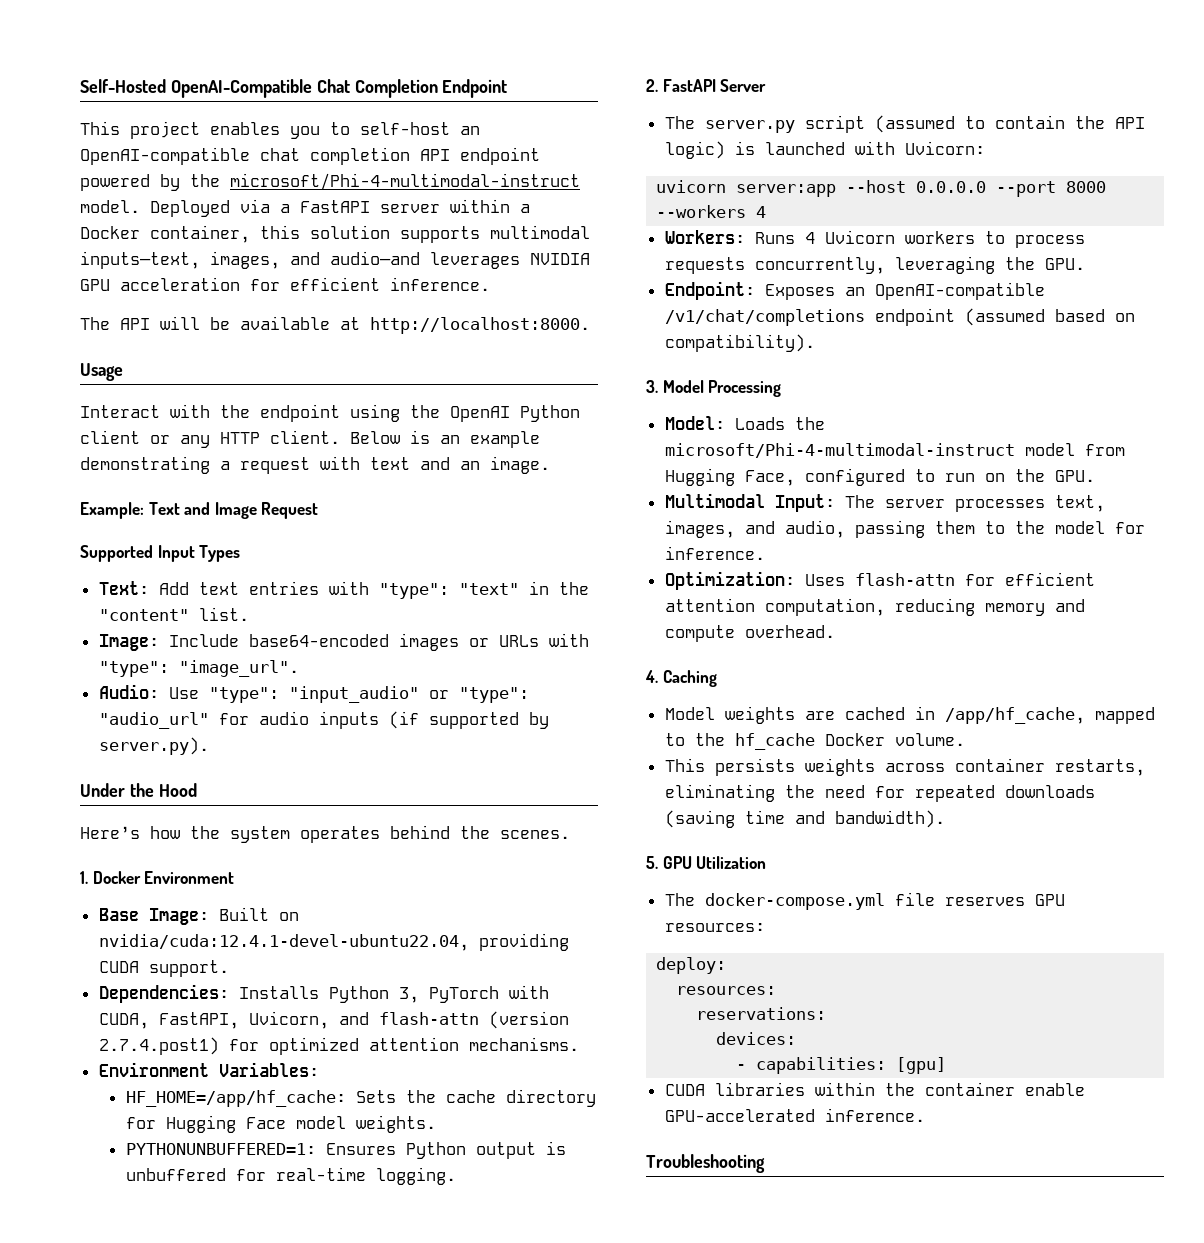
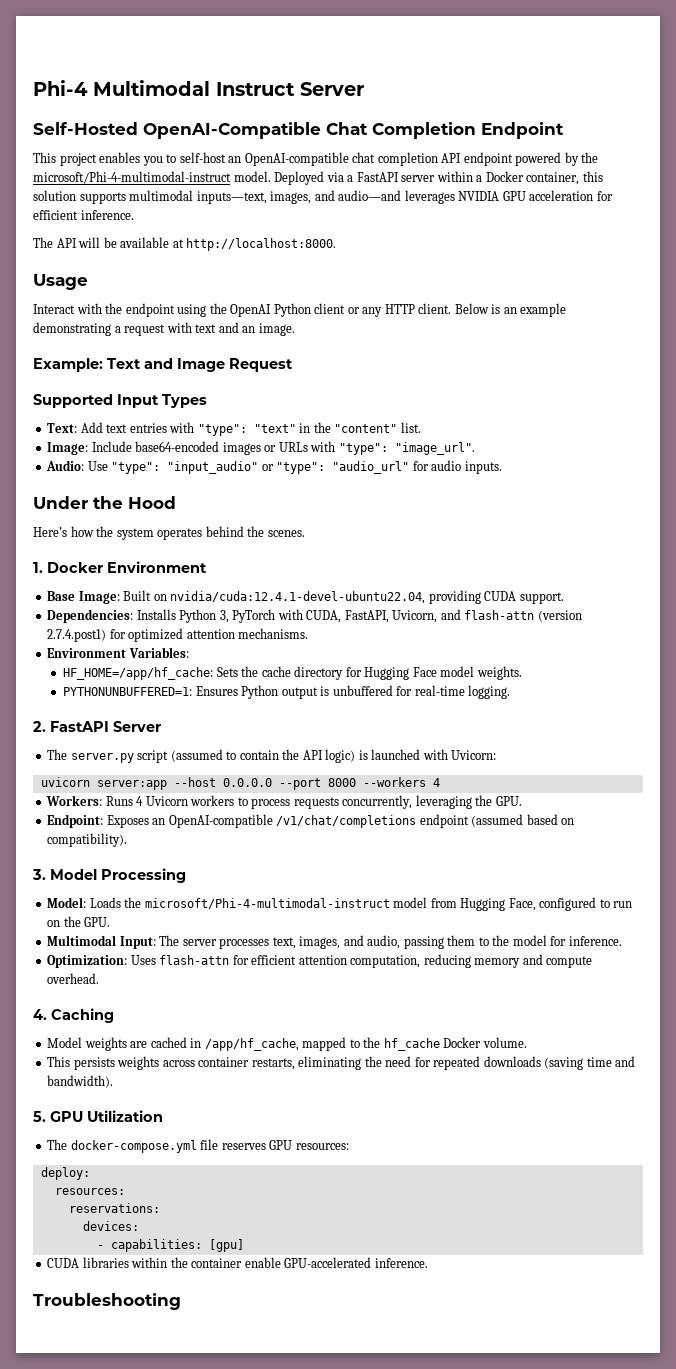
(80, 86) none -> [33,80,364,96] Phi-4 Multimodal Instruct Server //
[318,711,549,729] [98,737,209,755] inputs (if supported by server.py). -> [464,461,502,474] inputs.

